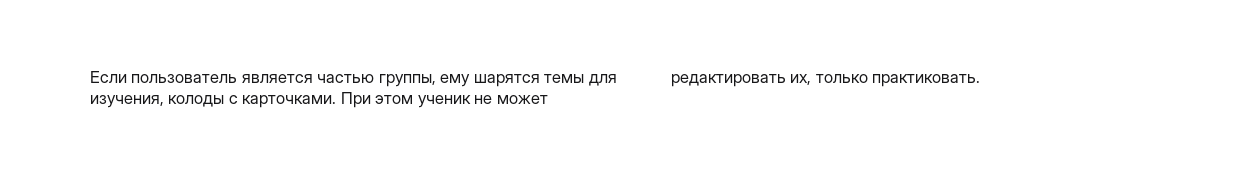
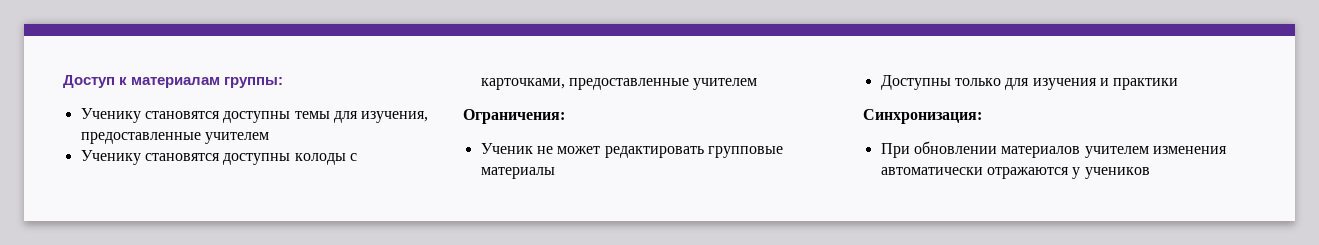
[90,71,617,87] [90,92,548,108] [671,74,981,87] Если пользователь является частью группы, ему шарятся темы для изучения, колоды с карточками. При этом ученик не может редактировать их, только практиковать. -> [63,75,284,88] [80,108,429,123] [80,132,269,144] [80,150,357,165] [480,78,758,90] [463,109,565,124] [480,143,783,158] [480,167,555,179] [880,75,1179,90] [863,109,982,124] [880,141,1227,158] [880,167,1150,179] Доступ к материалам группы: // Ученику становятся доступны темы для изучения, предоставленные учителем // Ученику становятся доступны колоды с карточками, предоставленные учителем // Ограничения: // Ученик не может редактировать групповые материалы // Доступны только для изучения и практики // Синхронизация: // При обновлении материалов учителем изменения автоматически отражаются у учеников

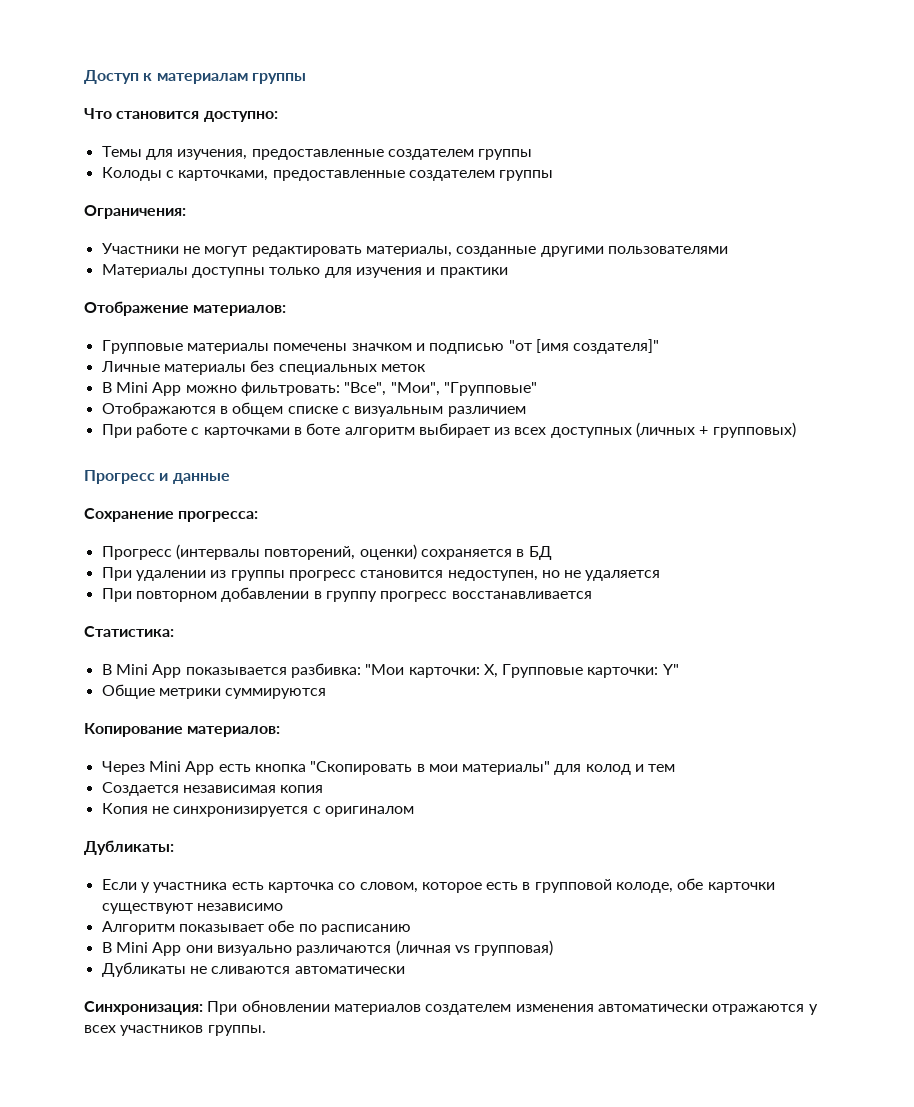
[224,77,284,88] [80,108,429,123] [80,132,269,144] [80,150,346,165] группы: // Ученику становятся доступны темы для изучения, предоставленные учителем // Ученику становятся доступны колоды -> [251,73,306,84] [84,108,278,122] [101,146,533,160] [101,167,162,181] группы // Что становится доступно: // Темы для изучения, предоставленные создателем группы // Колоды
[693,78,758,90] учителем -> [408,170,554,181] создателем группы
[480,143,783,158] [480,167,555,179] [880,75,951,90] Ученик не может редактировать групповые материалы // Доступны -> [101,243,728,257] [101,264,265,278] Участники не могут редактировать материалы, созданные другими пользователями // Материалы доступны
(1179, 84) none -> [84,301,287,316] [101,339,660,354] [100,360,426,375] [101,382,537,396] [101,402,526,417] [101,422,796,438] [84,470,230,484] [84,508,259,522] [101,544,552,560] [101,567,661,581] [101,587,592,602] [84,626,174,637] [101,663,679,678] [101,684,327,699] [84,723,281,737] [101,761,676,775] [101,782,324,796] [101,803,414,817] [84,840,174,855] [101,878,775,893] [101,903,283,914] [101,920,411,935] [101,940,554,956] [101,962,405,977] // Отображение материалов: // Групповые материалы помечены значком и подписью "от [имя создателя]" // Личные материалы без специальных меток // В Mini App можно фильтровать: "Все", "Мои", "Групповые" // Отображаются в общем списке с визуальным различием // При работе с карточками в боте алгоритм выбирает из всех доступных (личных + групповых) // Прогресс и данные // Сохранение прогресса: // Прогресс (интервалы повторений, оценки) сохраняется в БД // При удалении из группы прогресс становится недоступен, но не удаляется // При повторном добавлении в группу прогресс восстанавливается // Статистика: // В Mini App показывается разбивка: "Мои карточки: X, Групповые карточки: Y" // Общие метрики суммируются // Копирование материалов: // Через Mini App есть кнопка "Скопировать в мои материалы" для колод и тем // Создается независимая копия // Копия не синхронизируется с оригиналом // Дубликаты: // Если у участника есть карточка со словом, которое есть в групповой колоде, обе карточки существуют независимо // Алгоритм показывает обе по расписанию // В Mini App они визуально различаются (личная vs групповая) // Дубликаты не сливаются автоматически
(982, 116) // -> (203, 1008) none
[1084,146,1149,158] учителем -> [425,1004,512,1015] создателем
[1084,167,1150,179] учеников -> [84,1025,266,1036] всех участников группы.

